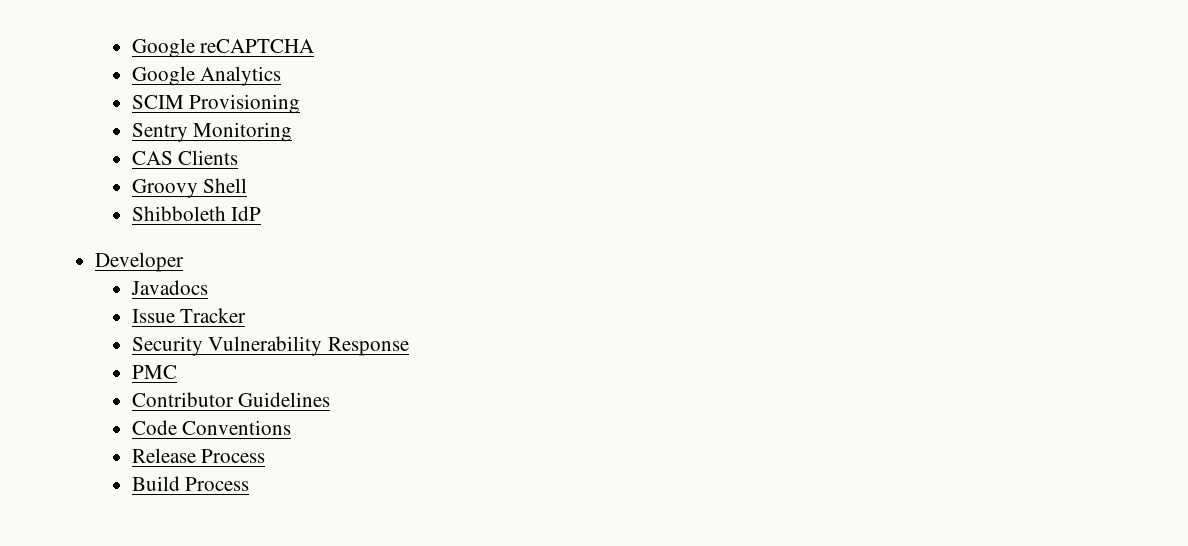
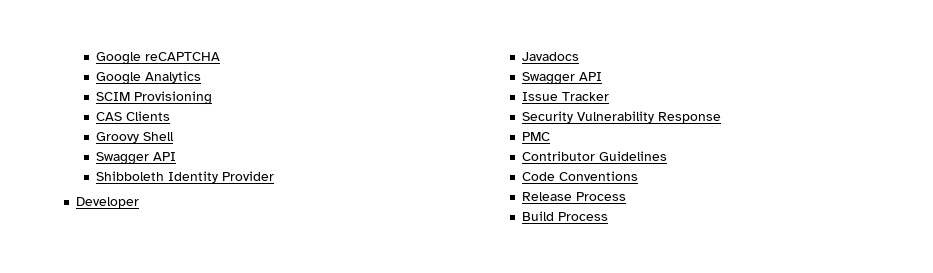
[131,122,293,142] // Sentry Monitoring -> (213, 98) none
(248, 185) none -> [96,152,177,165] // Swagger API
[231,206,262,221] IdP -> [168,171,275,183] Identity Provider
(208, 287) none -> [522,72,603,85] // Swagger API

